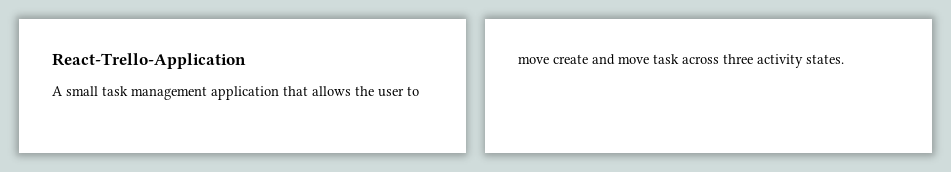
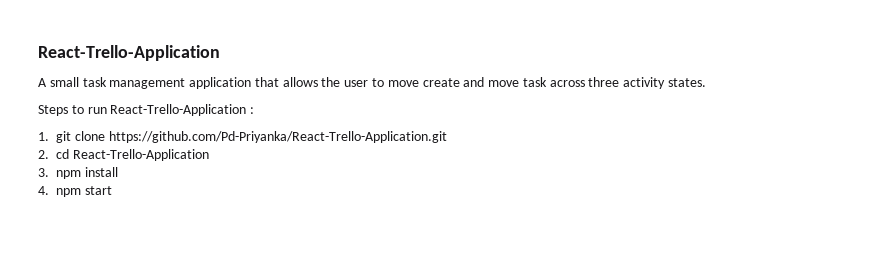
(844, 59) none -> [38,104,255,116] [38,131,447,143] [38,149,209,161] [38,167,118,179] [38,186,112,197] // Steps to run React-Trello-Application : // 1. git clone https://github.com/Pd-Priyanka/React-Trello-Application.git // 2. cd React-Trello-Application // 3. npm install // 4. npm start

